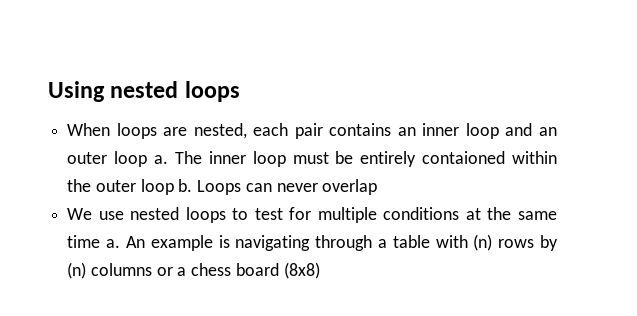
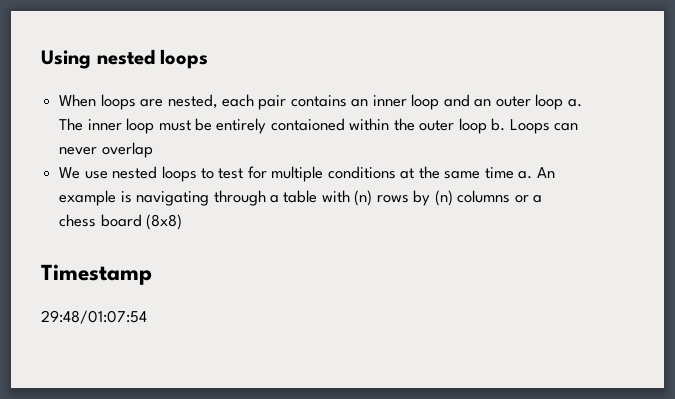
(320, 270) none -> [41,264,152,285] [41,310,147,324] // Timestamp // 29:48/01:07:54

